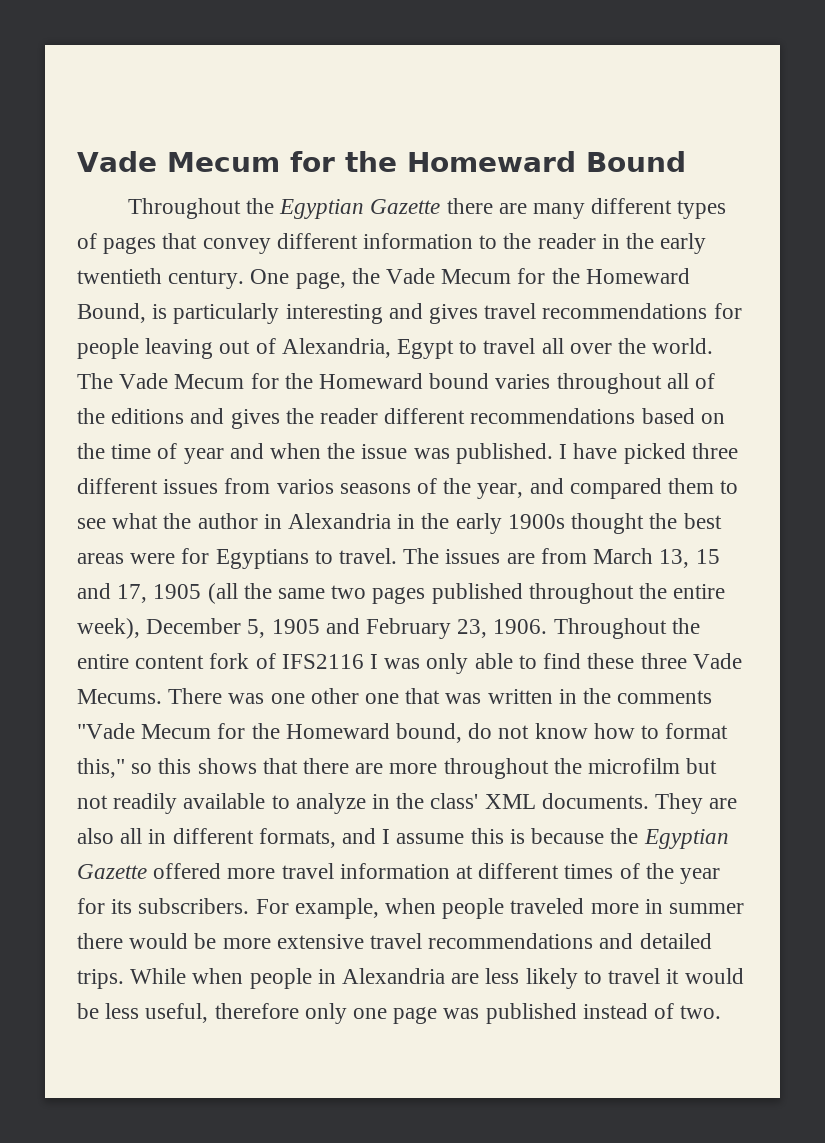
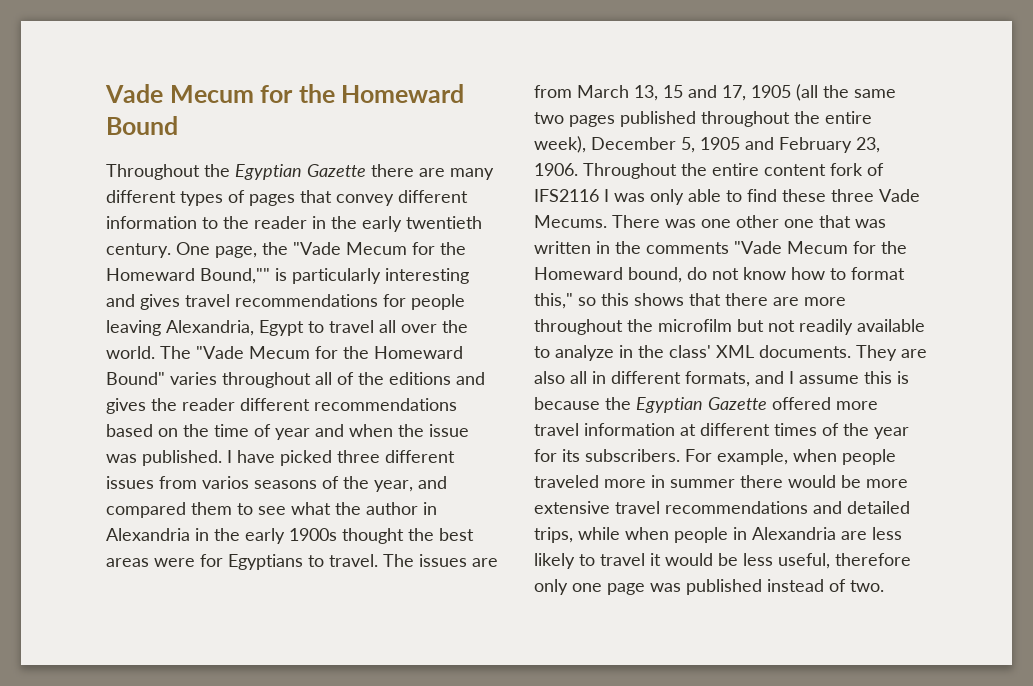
[386,268,690,284] [77,303,146,323] Vade Mecum for the Homeward Bound, -> [293,242,466,255] [106,268,270,284] "Vade Mecum for the Homeward Bound,""
[219,338,276,354] out of -> (161, 328) none
[119,373,490,389] Vade Mecum for the Homeward bound -> [196,346,463,359] [106,372,165,385] "Vade Mecum for the Homeward Bound"
[77,968,187,989] trips. While -> [534,527,620,543] trips, while

